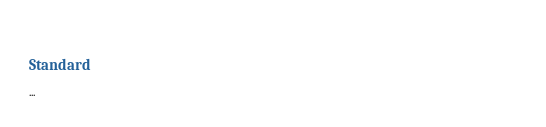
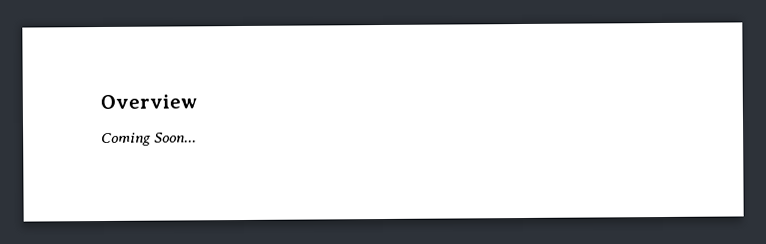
[29,58,91,70] [29,94,35,96] Standard // ... -> [100,94,197,110] [101,132,198,147] Overview // Coming Soon...

